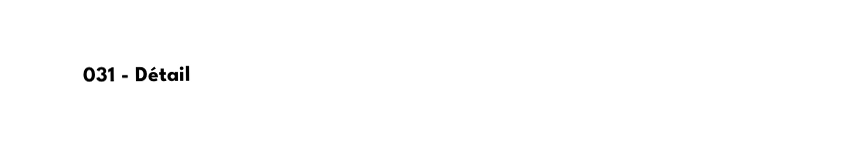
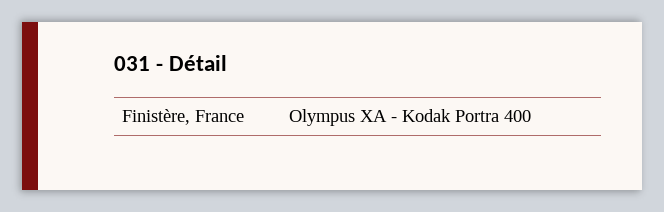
(191, 74) none -> [122,109,245,125] [289,109,532,126] // Finistère, France | Olympus XA - Kodak Portra 400

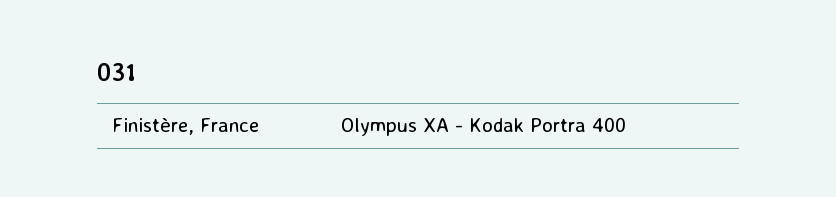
[156,55,228,71] - Détail -> (136, 72) none

